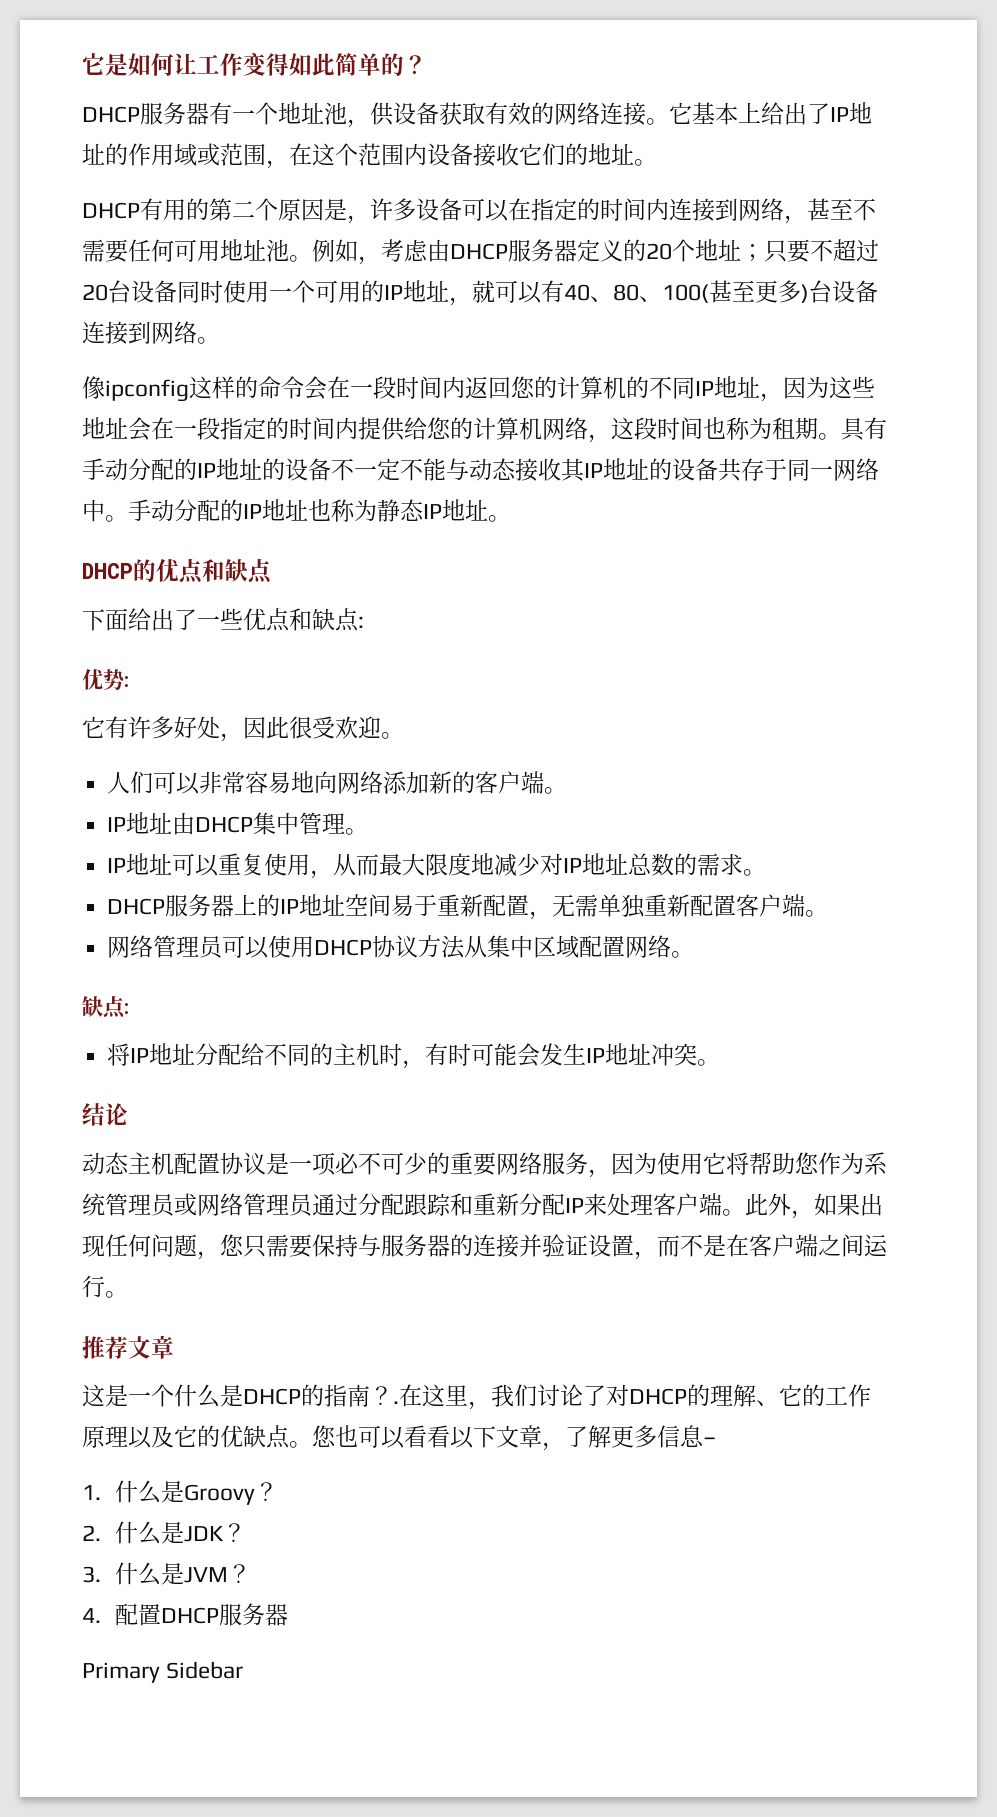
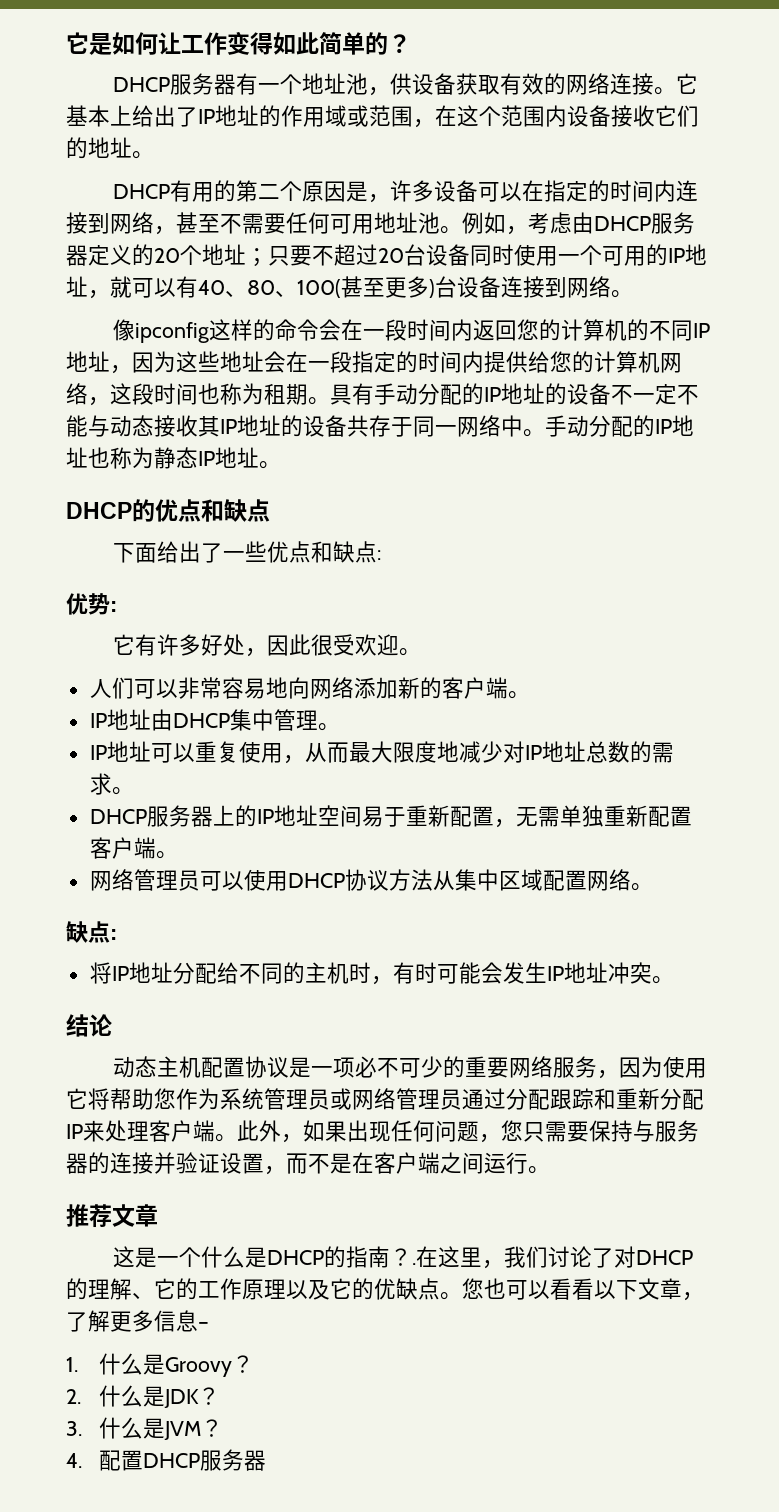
[82,1661,244,1683] // Primary Sidebar -> (267, 1460) none

